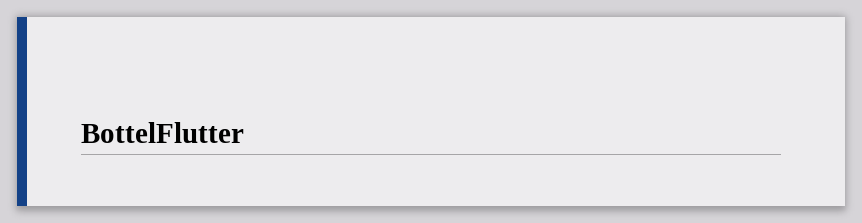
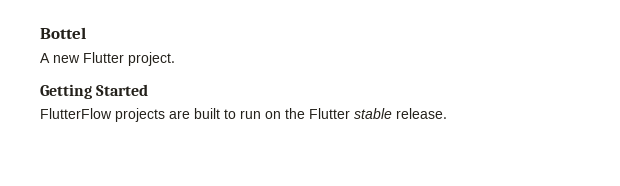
[81,122,244,143] BottelFlutter -> [40,27,86,39] [40,52,175,66] [40,84,149,99] [40,108,447,122] Bottel // A new Flutter project. // Getting Started // FlutterFlow projects are built to run on the Flutter stable release.

